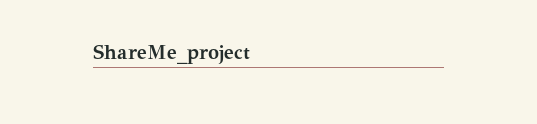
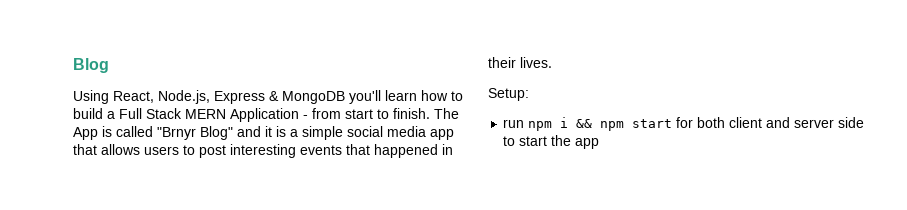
[93,44,250,64] ShareMe_project -> [73,58,109,73] [73,90,463,104] [73,108,459,122] [73,126,454,140] [73,144,453,158] [488,57,552,68] [488,88,529,101] [503,117,865,131] [503,135,600,149] Blog // Using React, Node.js, Express & MongoDB you'll learn how to build a Full Stack MERN Application - from start to finish. The App is called "Brnyr Blog" and it is a simple social media app that allows users to post interesting events that happened in their lives. // Setup: // run npm i && npm start for both client and server side to start the app

